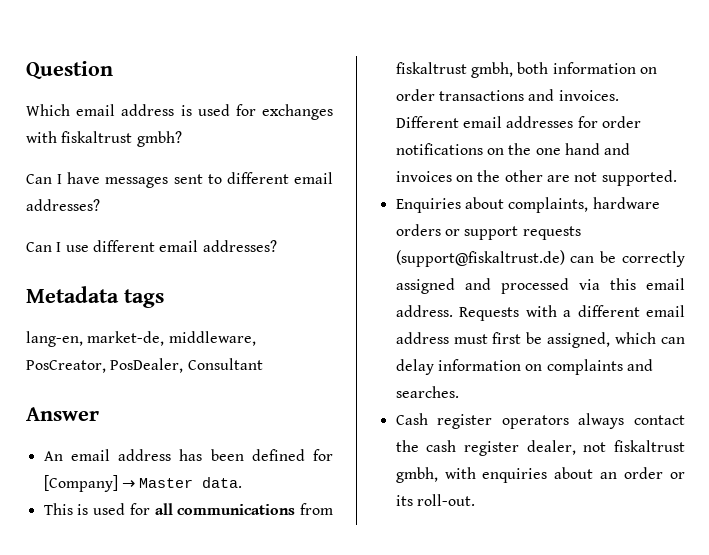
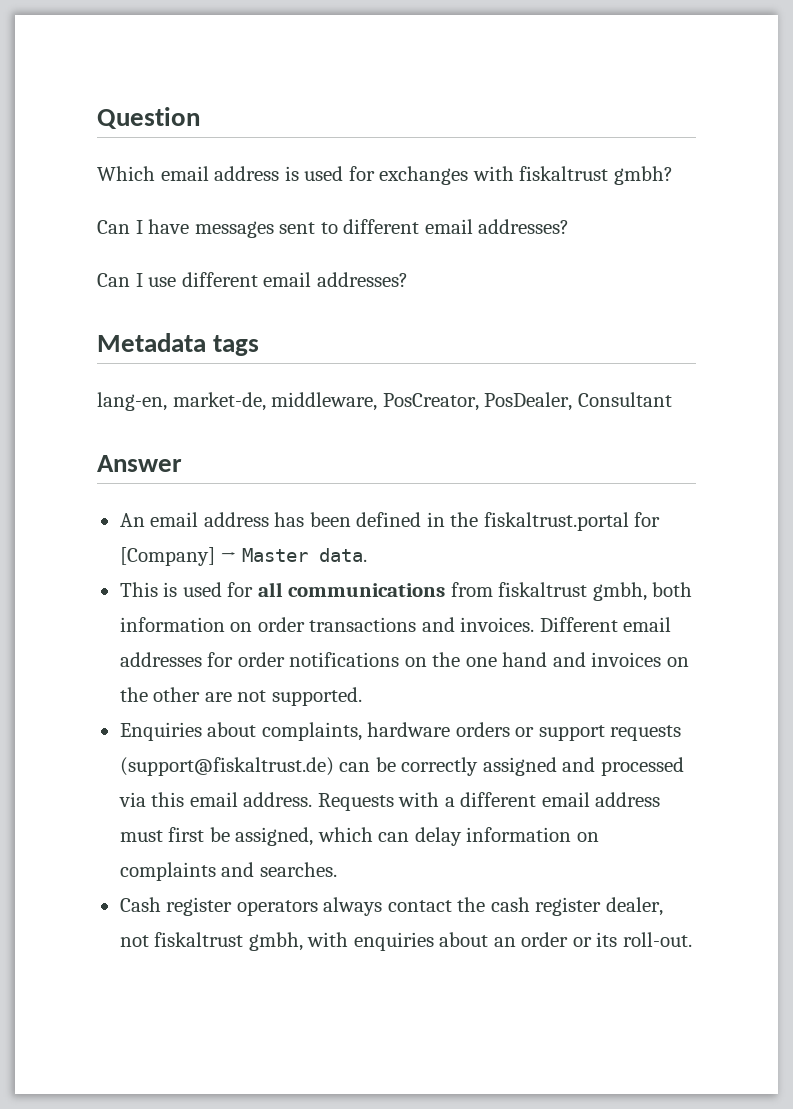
(305, 455) none -> [426,512,629,531] in the fiskaltrust.portal

